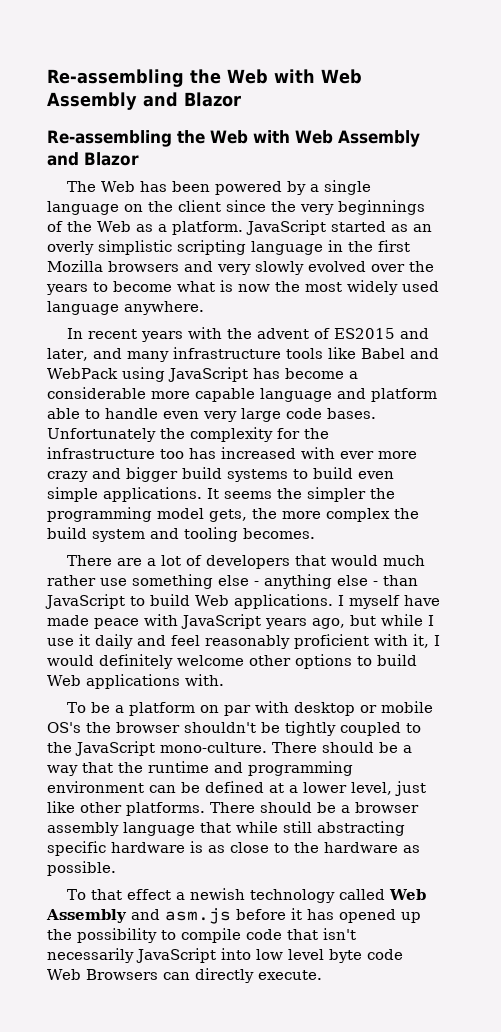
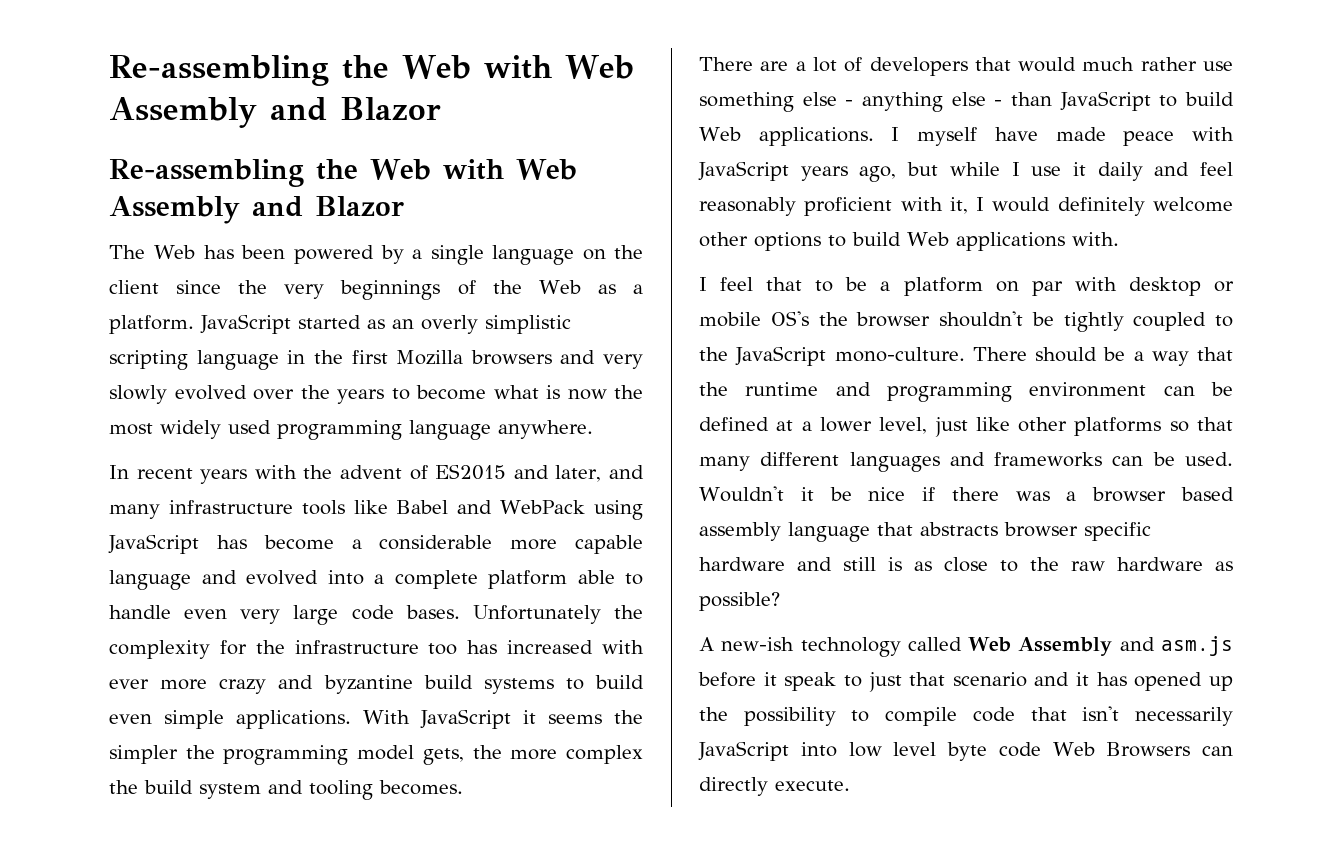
(439, 286) none -> [277,420,402,440] programming
(366, 393) none -> [246,570,478,589] evolved into a complete
[126,467,178,482] bigger -> [323,675,413,694] byzantine
[207,488,219,499] It -> [363,709,536,729] With JavaScript it
[66,702,86,713] To -> [699,277,834,292] I feel that to
[126,802,336,816] platforms. There should be -> [1074,417,1233,436] [699,452,1233,472] [699,486,1050,502] platforms so that many different languages and frameworks can be used. Wouldn't it be nice if there was
(419, 807) none -> [1181,487,1234,501] based
[236,821,405,836] [47,841,185,856] while still abstracting specific hardware -> [920,522,1151,541] [699,557,876,571] abstracts browser specific hardware and still
(319, 847) none -> [1071,561,1105,571] raw
[47,861,116,876] [66,888,245,900] possible. // To that effect a newish -> [699,592,780,611] [699,637,795,651] possible? // A new-ish
(302, 914) none -> [784,672,1090,692] speak to just that scenario and it

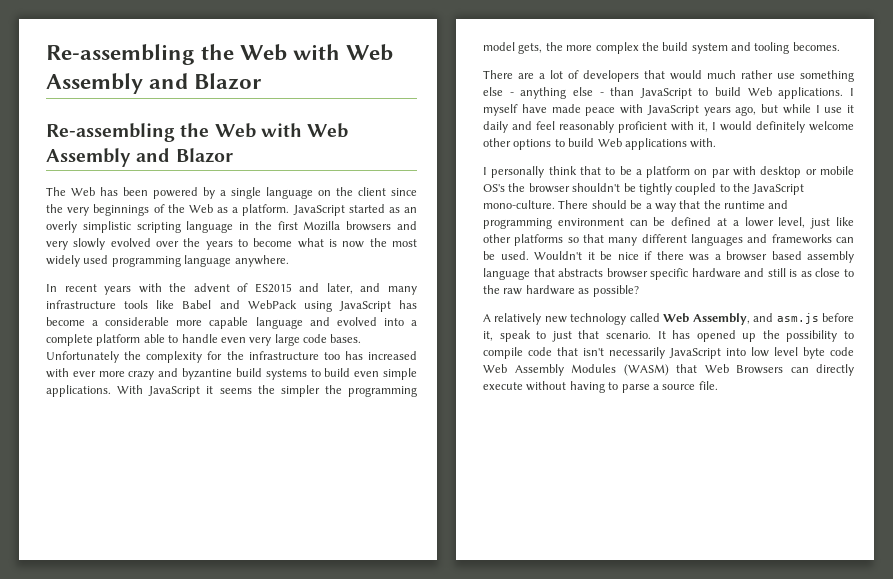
[720,277,754,291] feel -> [491,166,577,178] personally think
[721,637,795,651] new-ish -> [494,313,567,325] relatively new
[1018,637,1113,656] Assembly -> [692,313,750,325] Assembly,
[763,672,777,686] it -> [483,331,493,341] it,
[952,672,1090,687] scenario and it -> [605,331,666,339] scenario. It
[1106,742,1233,757] [699,777,850,796] Browsers can directly execute. -> [514,364,854,376] [483,381,718,393] Assembly Modules (WASM) that Web Browsers can directly execute without having to parse a source file.

